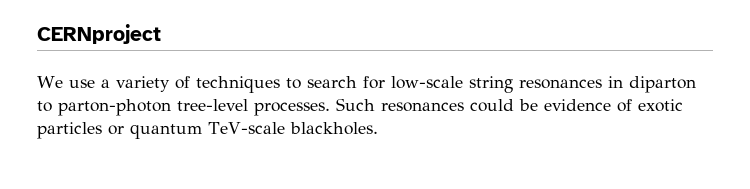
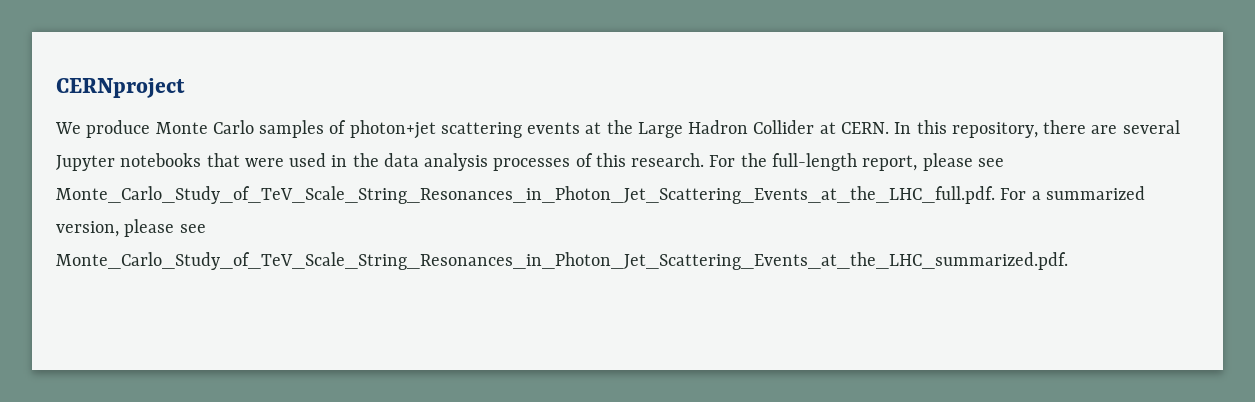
[68,76,696,93] [37,98,683,116] [37,122,378,139] use a variety of techniques to search for low-scale string resonances in diparton to parton-photon tree-level processes. Such resonances could be evidence of exotic particles or quantum TeV-scale blackholes. -> [86,120,1180,139] [56,153,1004,171] [56,186,1145,204] [56,219,206,237] [56,252,1068,270] produce Monte Carlo samples of photon+jet scattering events at the Large Hadron Collider at CERN. In this repository, there are several Jupyter notebooks that were used in the data analysis processes of this research. For the full-length report, please see Monte_Carlo_Study_of_TeV_Scale_String_Resonances_in_Photon_Jet_Scattering_Events_at_the_LHC_full.pdf. For a summarized version, please see Monte_Carlo_Study_of_TeV_Scale_String_Resonances_in_Photon_Jet_Scattering_Events_at_the_LHC_summarized.pdf.

